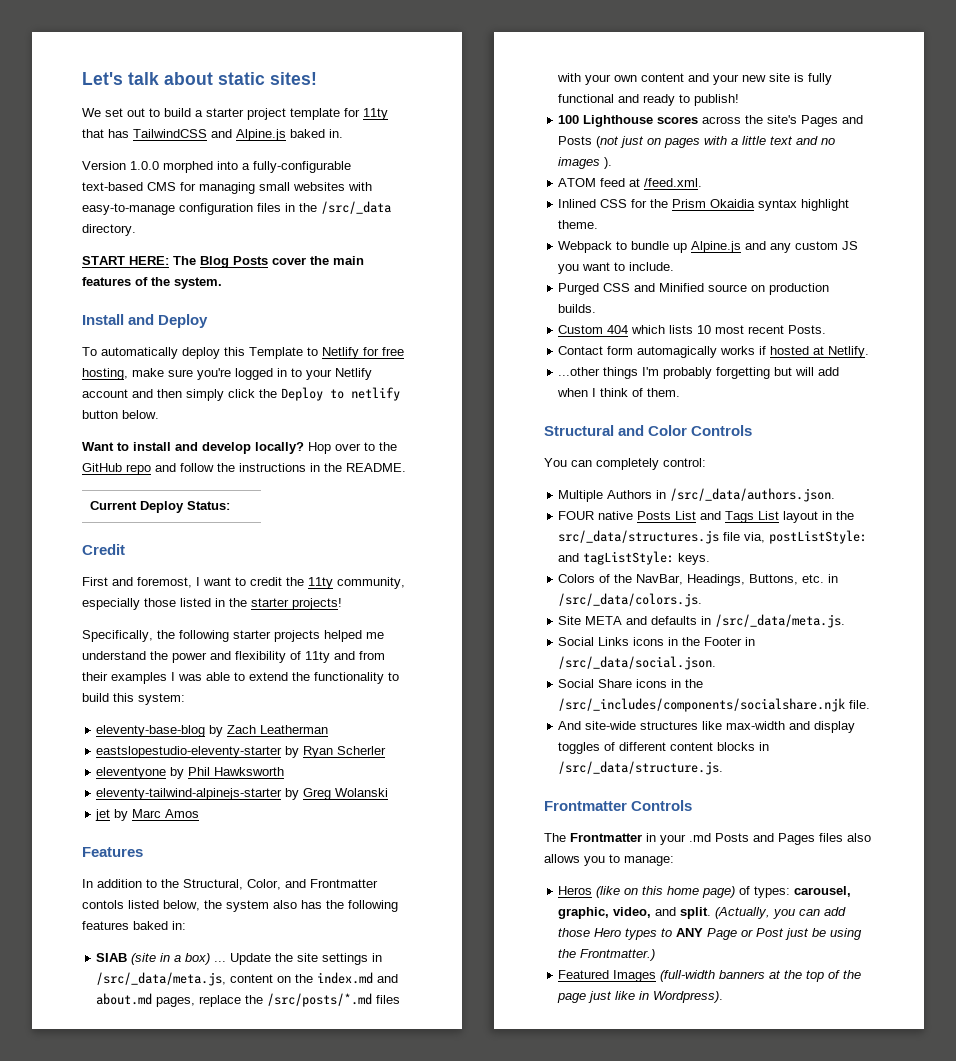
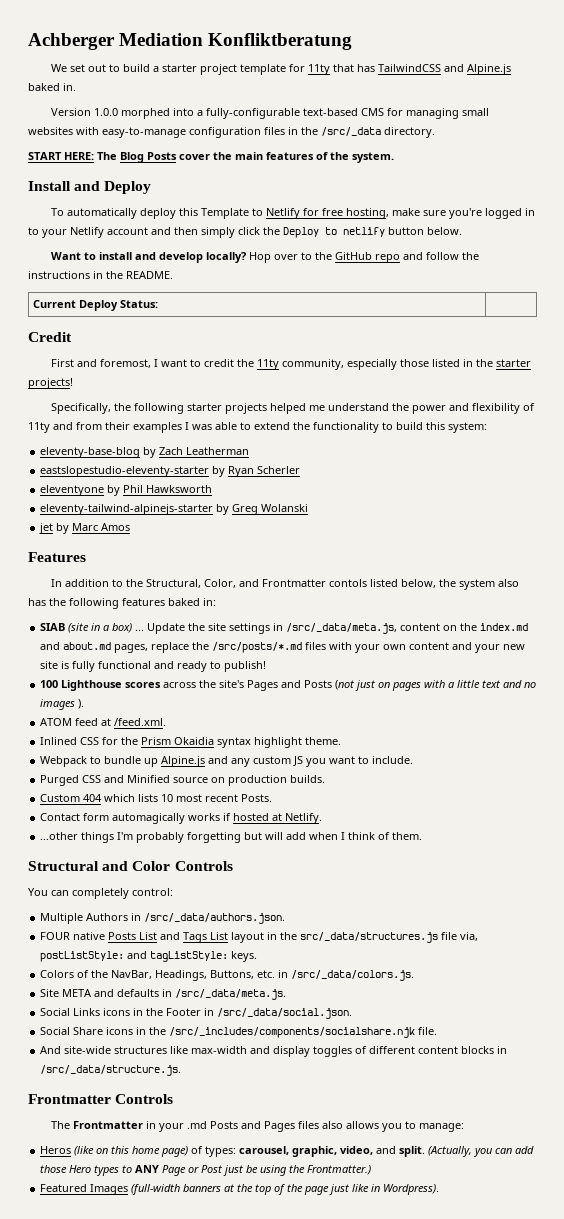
[82,72,317,85] Let's talk about static sites! -> [28,33,353,50] Achberger Mediation Konfliktberatung

